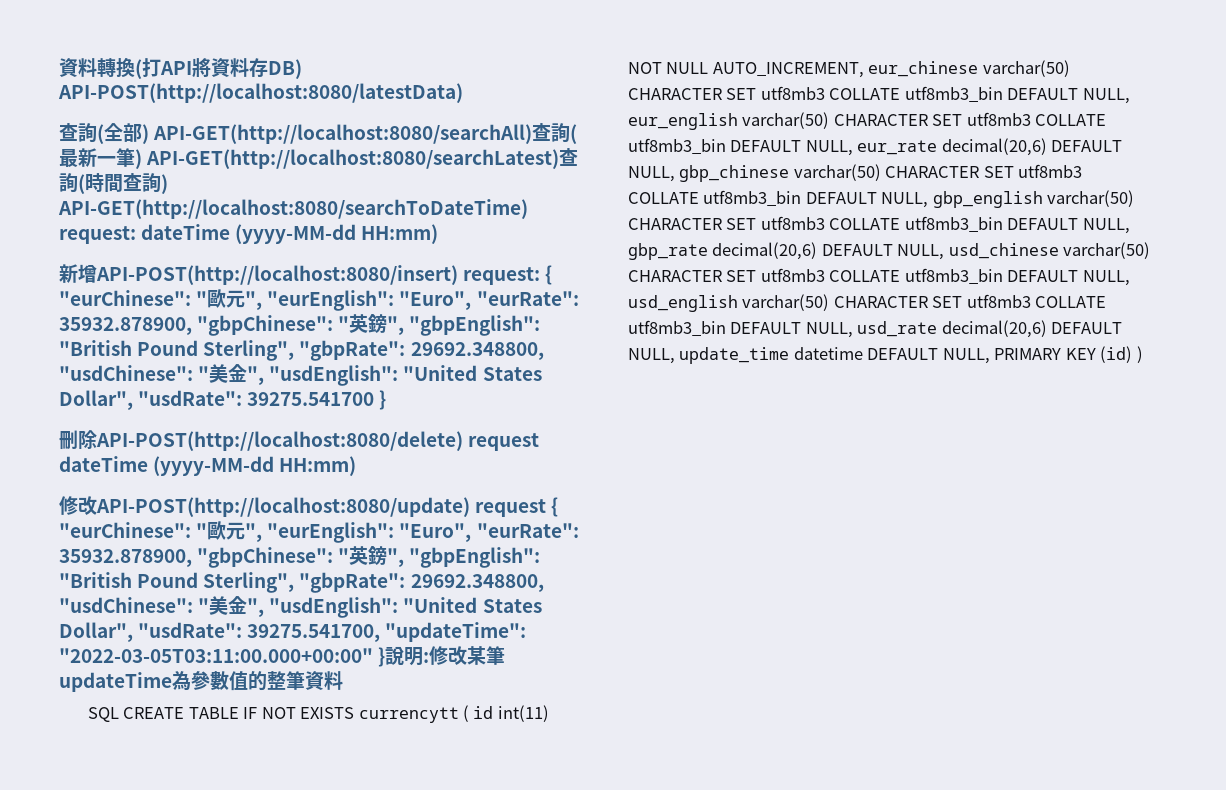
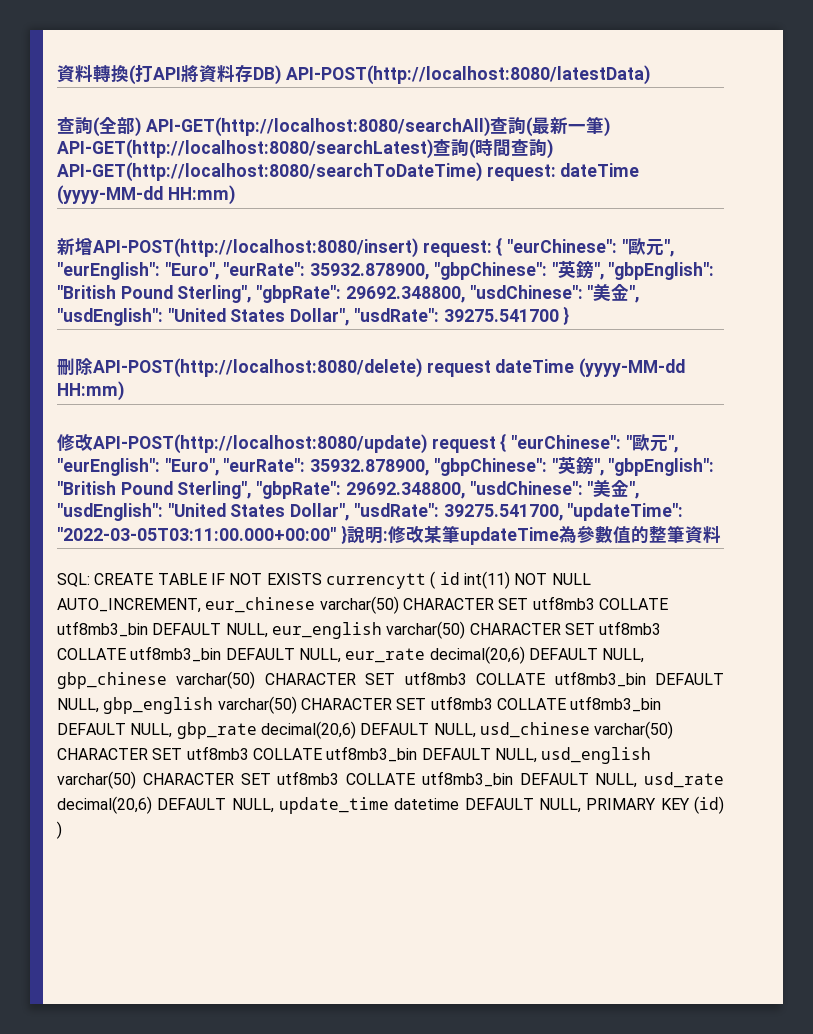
[87,707,119,722] SQL -> [57,573,90,587] SQL:

